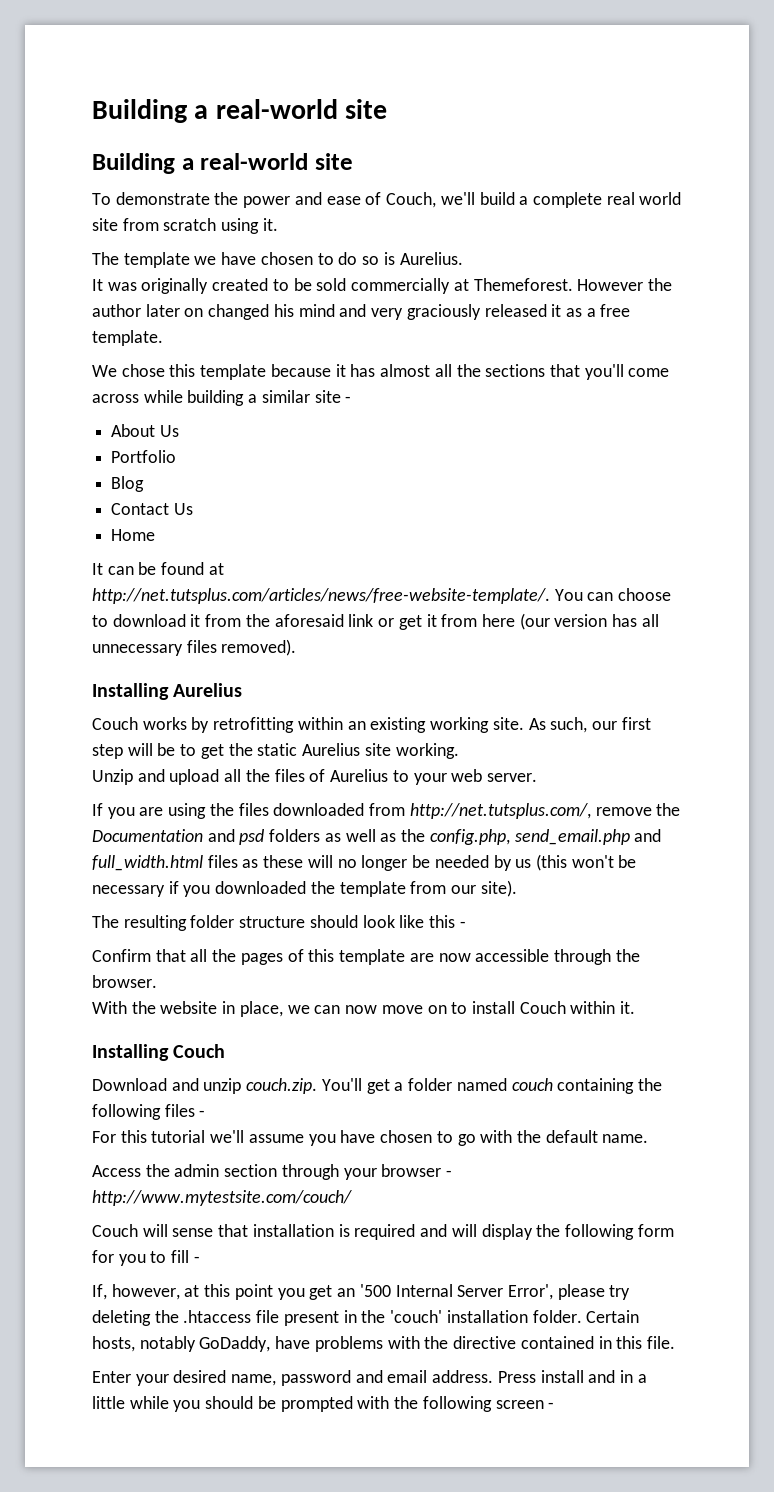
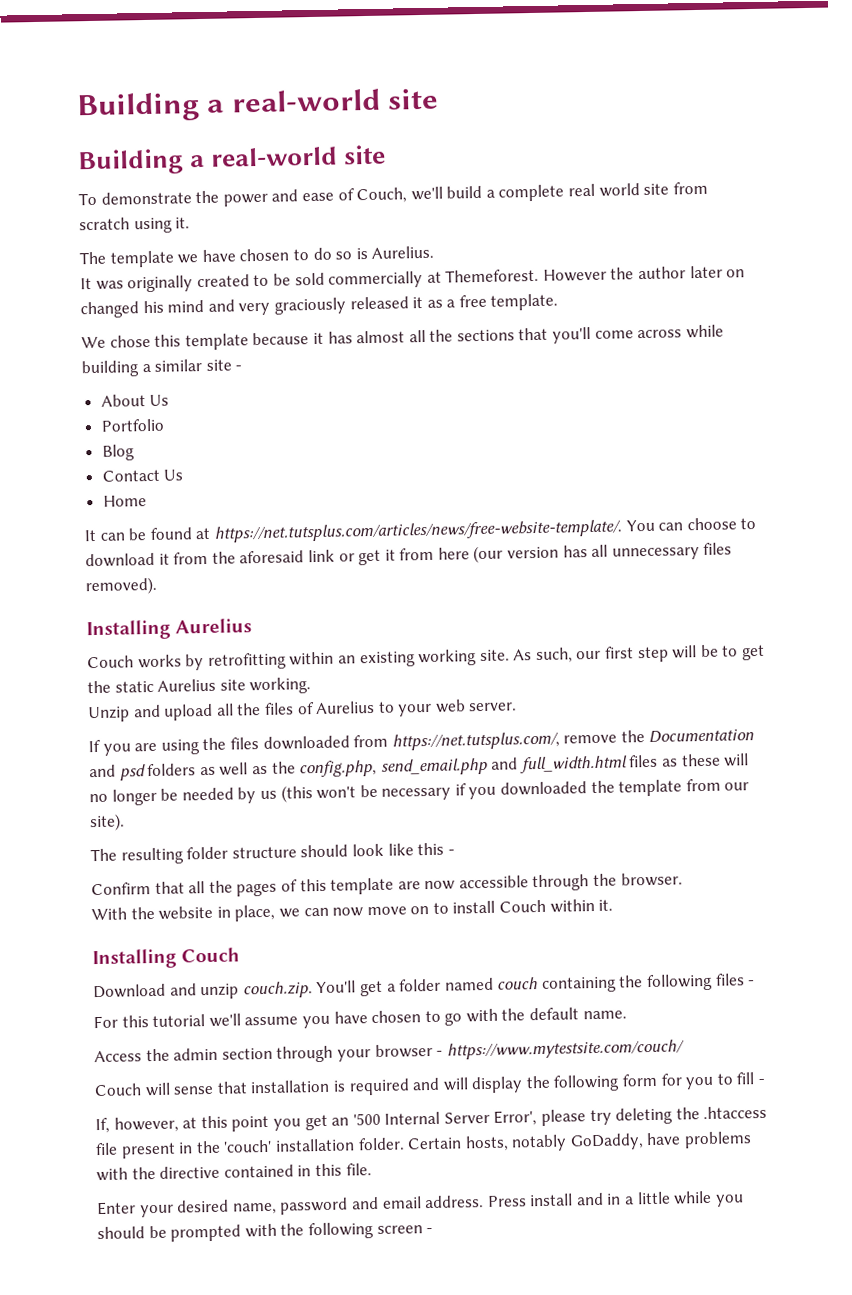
[92,588,550,604] http://net.tutsplus.com/articles/news/free-website-template/. -> [213,519,622,543] https://net.tutsplus.com/articles/news/free-website-template/.
[409,803,591,819] http://net.tutsplus.com/, -> [391,731,560,751] https://net.tutsplus.com/,
[92,1190,352,1206] http://www.mytestsite.com/couch/ -> [446,1039,685,1060] https://www.mytestsite.com/couch/

